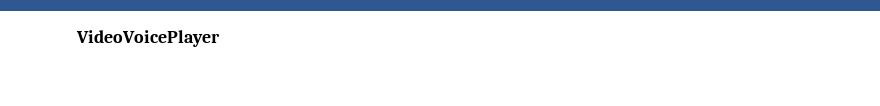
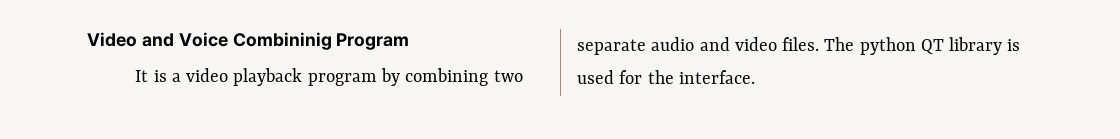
[76,30,220,47] VideoVoicePlayer -> [87,32,410,50] [135,68,523,86] [577,37,1021,55] [577,70,755,84] Video and Voice Combininig Program // It is a video playback program by combining two separate audio and video files. The python QT library is used for the interface.

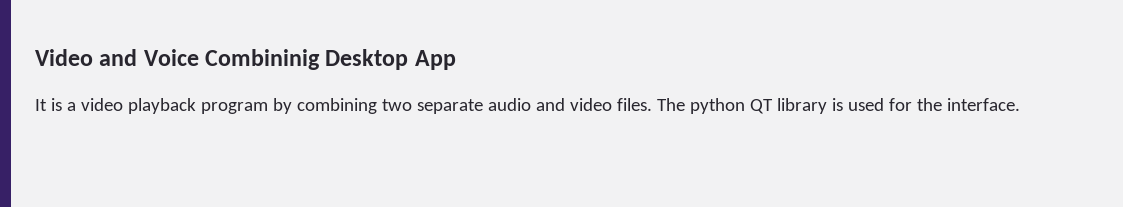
[336,33,410,50] Program -> [325,49,456,70] Desktop App

